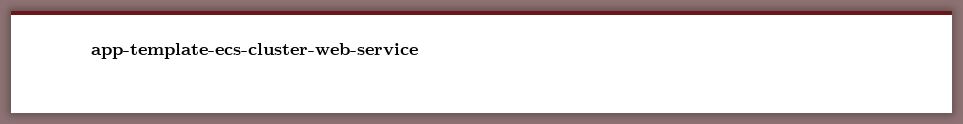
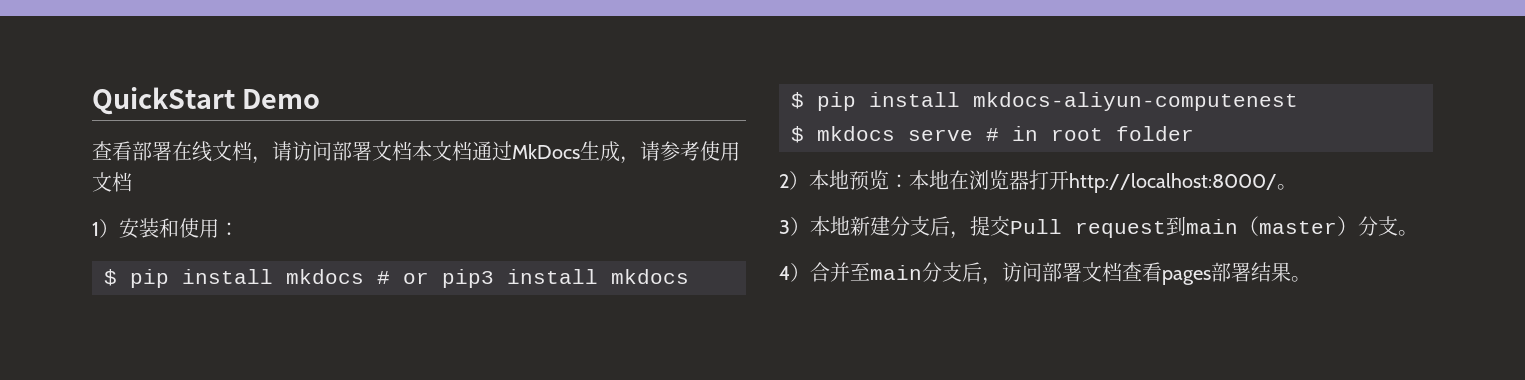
[91,43,418,59] app-template-ecs-cluster-web-service -> [92,87,321,115] [92,141,740,164] [92,172,132,192] [92,218,239,239] [104,269,689,288] [791,92,1298,111] [791,126,1194,143] [779,170,1297,193] [779,216,1418,239] [779,262,1311,285] QuickStart Demo // 查看部署在线文档，请访问部署文档本文档通过MkDocs生成，请参考使用文档 // 1）安装和使用： // $ pip install mkdocs # or pip3 install mkdocs // $ pip install mkdocs-aliyun-computenest // $ mkdocs serve # in root folder // 2）本地预览：本地在浏览器打开http://localhost:8000/。 // 3）本地新建分支后，提交Pull request到main（master）分支。 // 4）合并至main分支后，访问部署文档查看pages部署结果。

